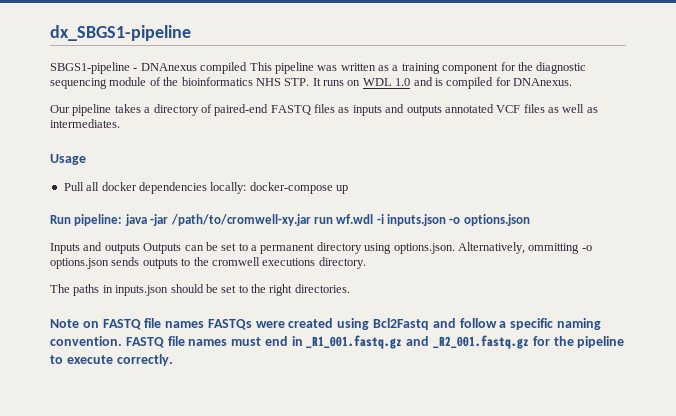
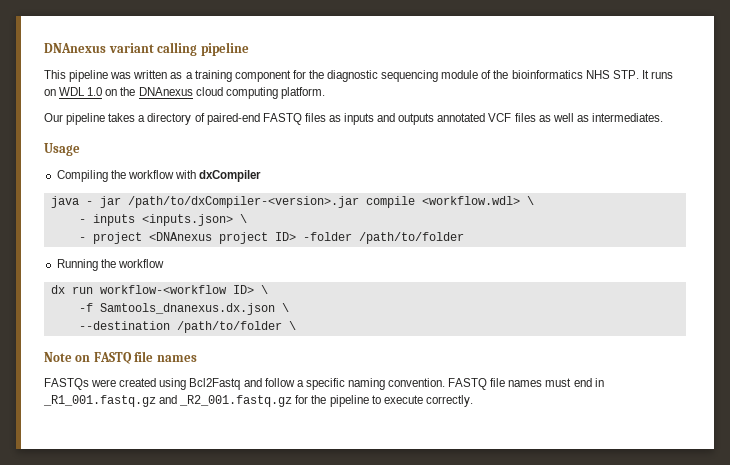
[50,25,191,41] [50,62,248,74] dx_SBGS1-pipeline // SBGS1-pipeline - DNAnexus compiled -> [44,42,249,56] DNAnexus variant calling pipeline //
[413,77,572,89] and is compiled for DNAnexus. -> [105,87,325,99] on the DNAnexus cloud computing platform.
[63,182,348,194] [50,214,530,226] [50,242,592,254] [50,257,366,269] [50,284,350,296] Pull all docker dependencies locally: docker-compose up // Run pipeline: java -jar /path/to/cromwell-xy.jar run wf.wdl -i inputs.json -o options.json // Inputs and outputs Outputs can be set to a permanent directory using options.json. Alternatively, ommitting -o options.json sends outputs to the cromwell executions directory. // The paths in inputs.json should be set to the right directories. -> [56,170,262,182] [50,196,534,208] [78,214,247,226] [78,232,464,244] [56,259,164,271] [50,285,268,294] [78,303,289,315] [78,321,296,333] Compiling the workflow with dxCompiler // java - jar /path/to/dxCompiler-<version>.jar compile <workflow.wdl> \ // - inputs <inputs.json> \ // - project <DNAnexus project ID> -folder /path/to/folder // Running the workflow // dx run workflow-<workflow ID> \ // -f Samtools_dnanexus.dx.json \ // --destination /path/to/folder \
(205, 324) none -> (197, 358) //

